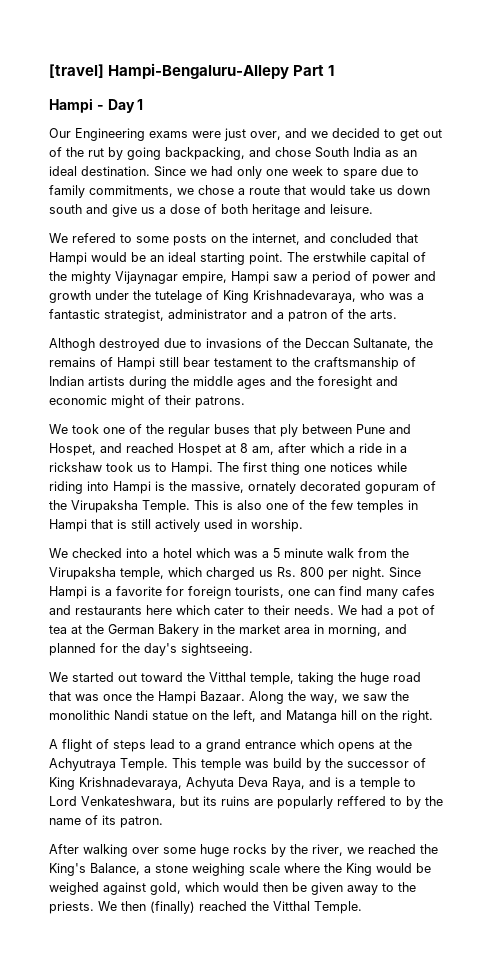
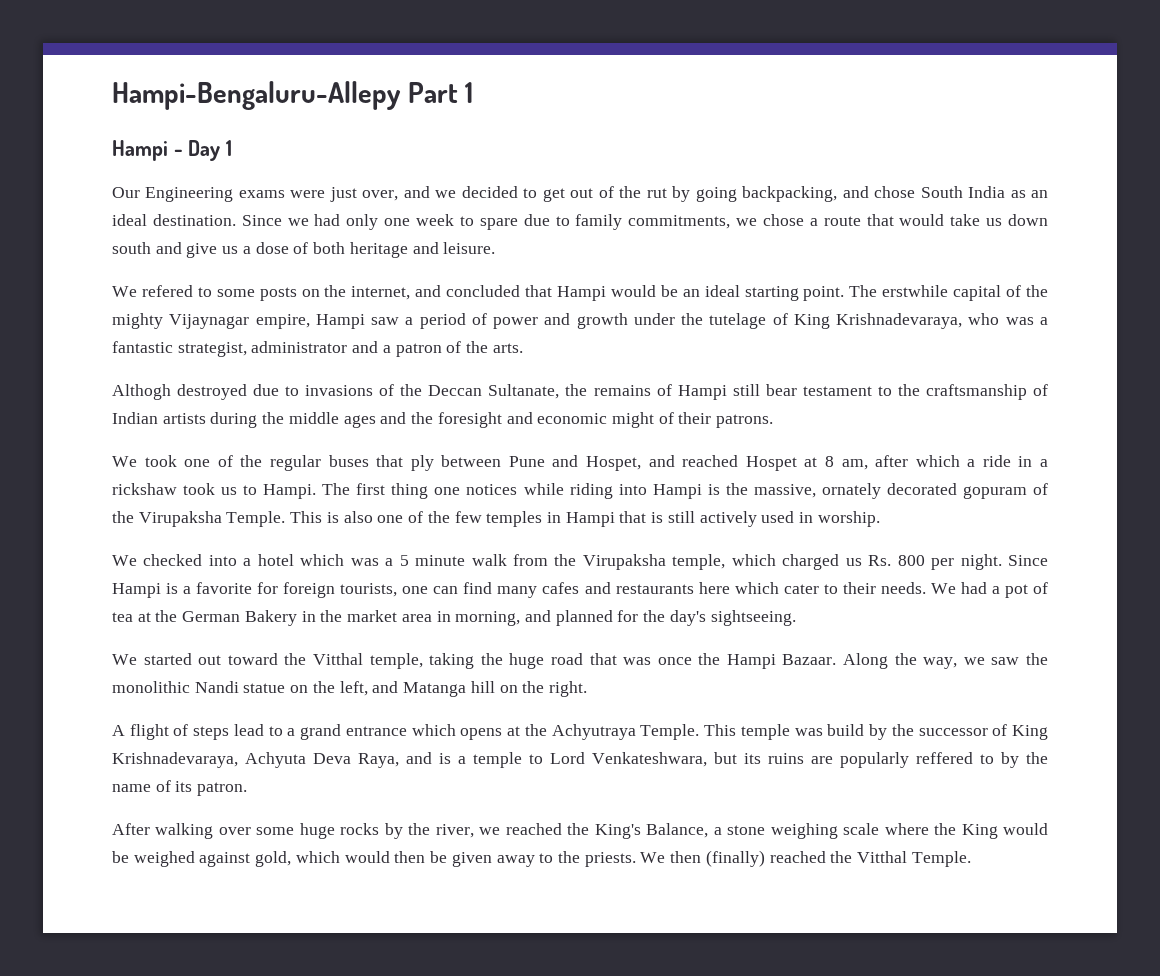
[49,64,104,78] [travel] -> (112, 95) none

